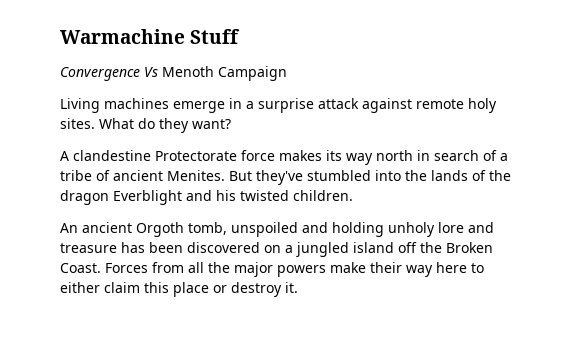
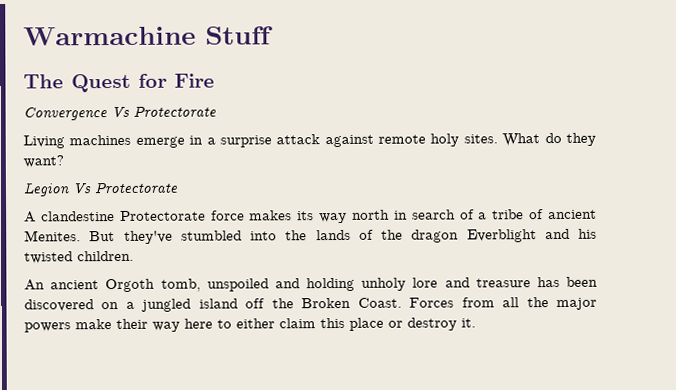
(241, 36) none -> [23,73,215,93] // The Quest for Fire
[162,66,287,81] Menoth Campaign -> [133,105,217,117] Protectorate
(231, 124) none -> [23,181,178,197] // Legion Vs Protectorate

